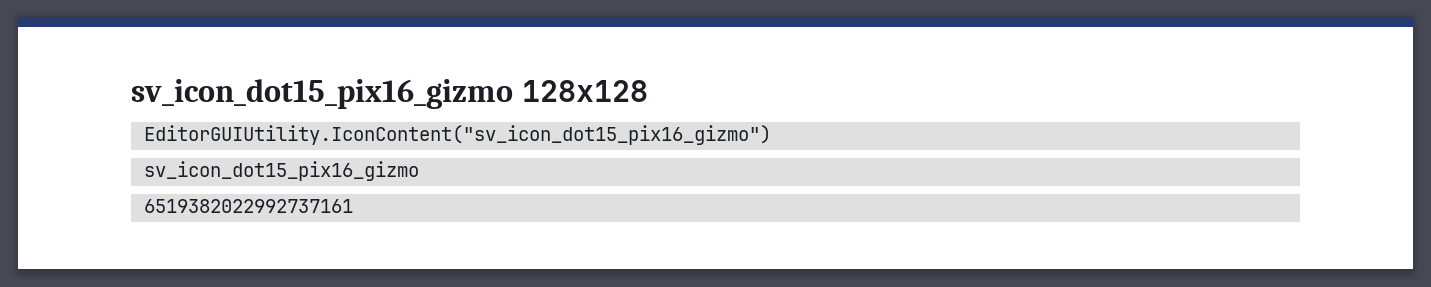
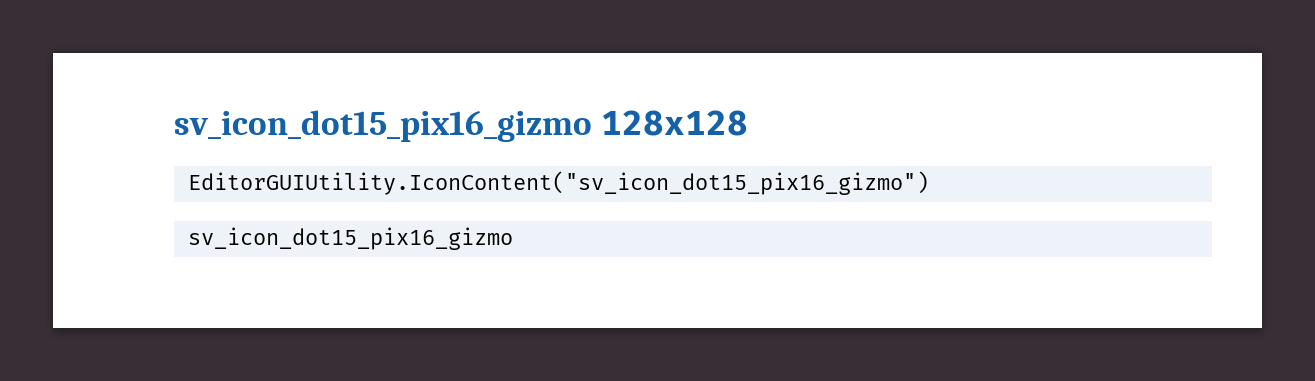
[143,199,353,213] // 6519382022992737161 -> (513, 238) none

